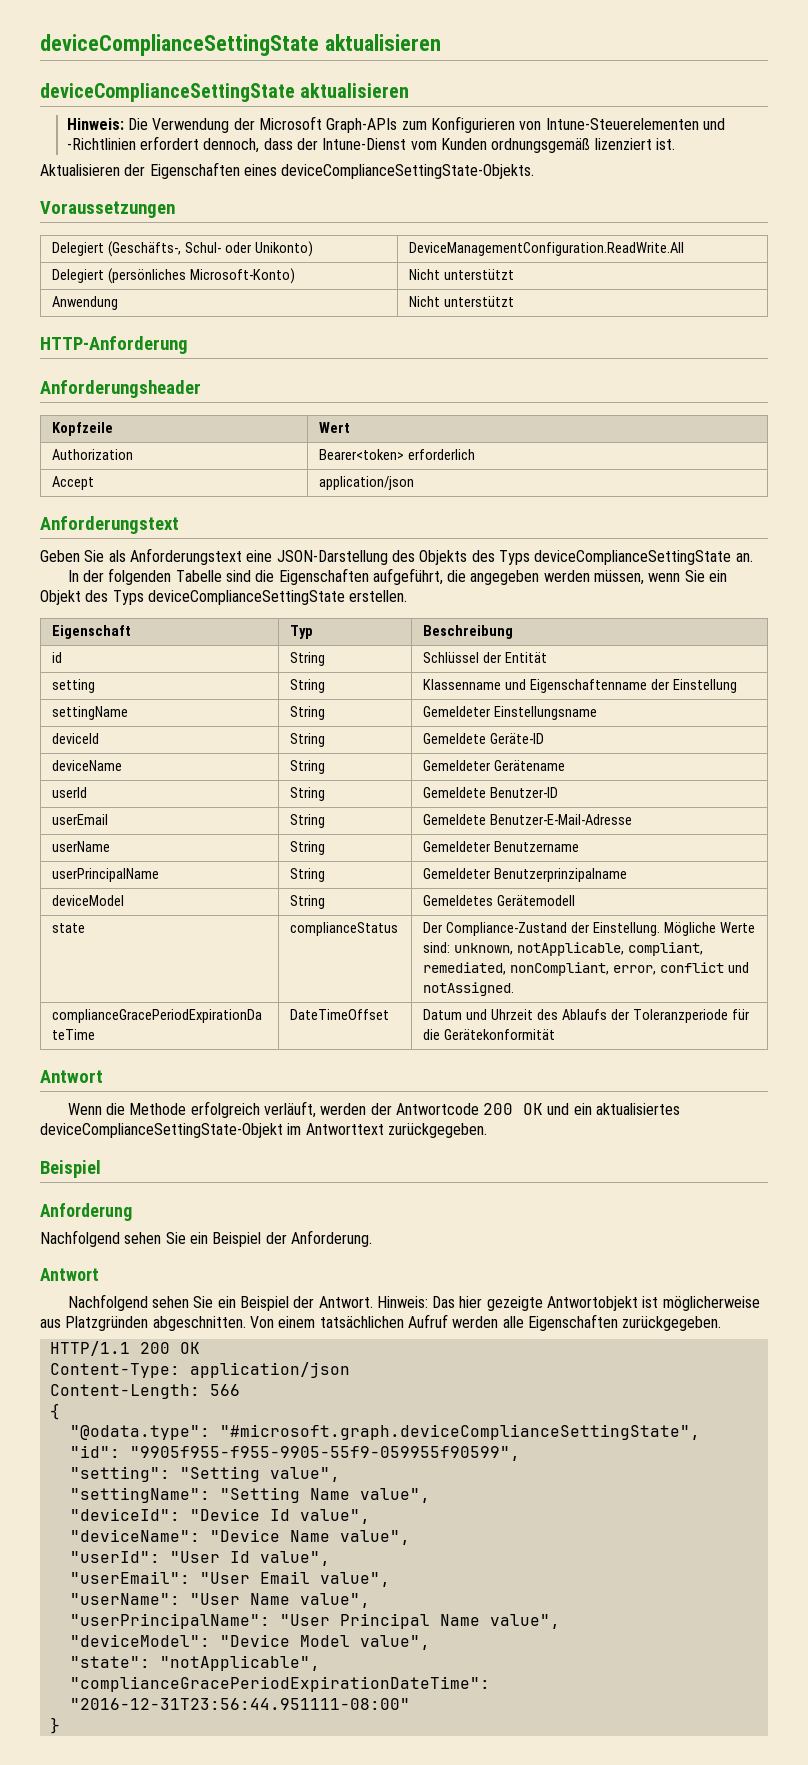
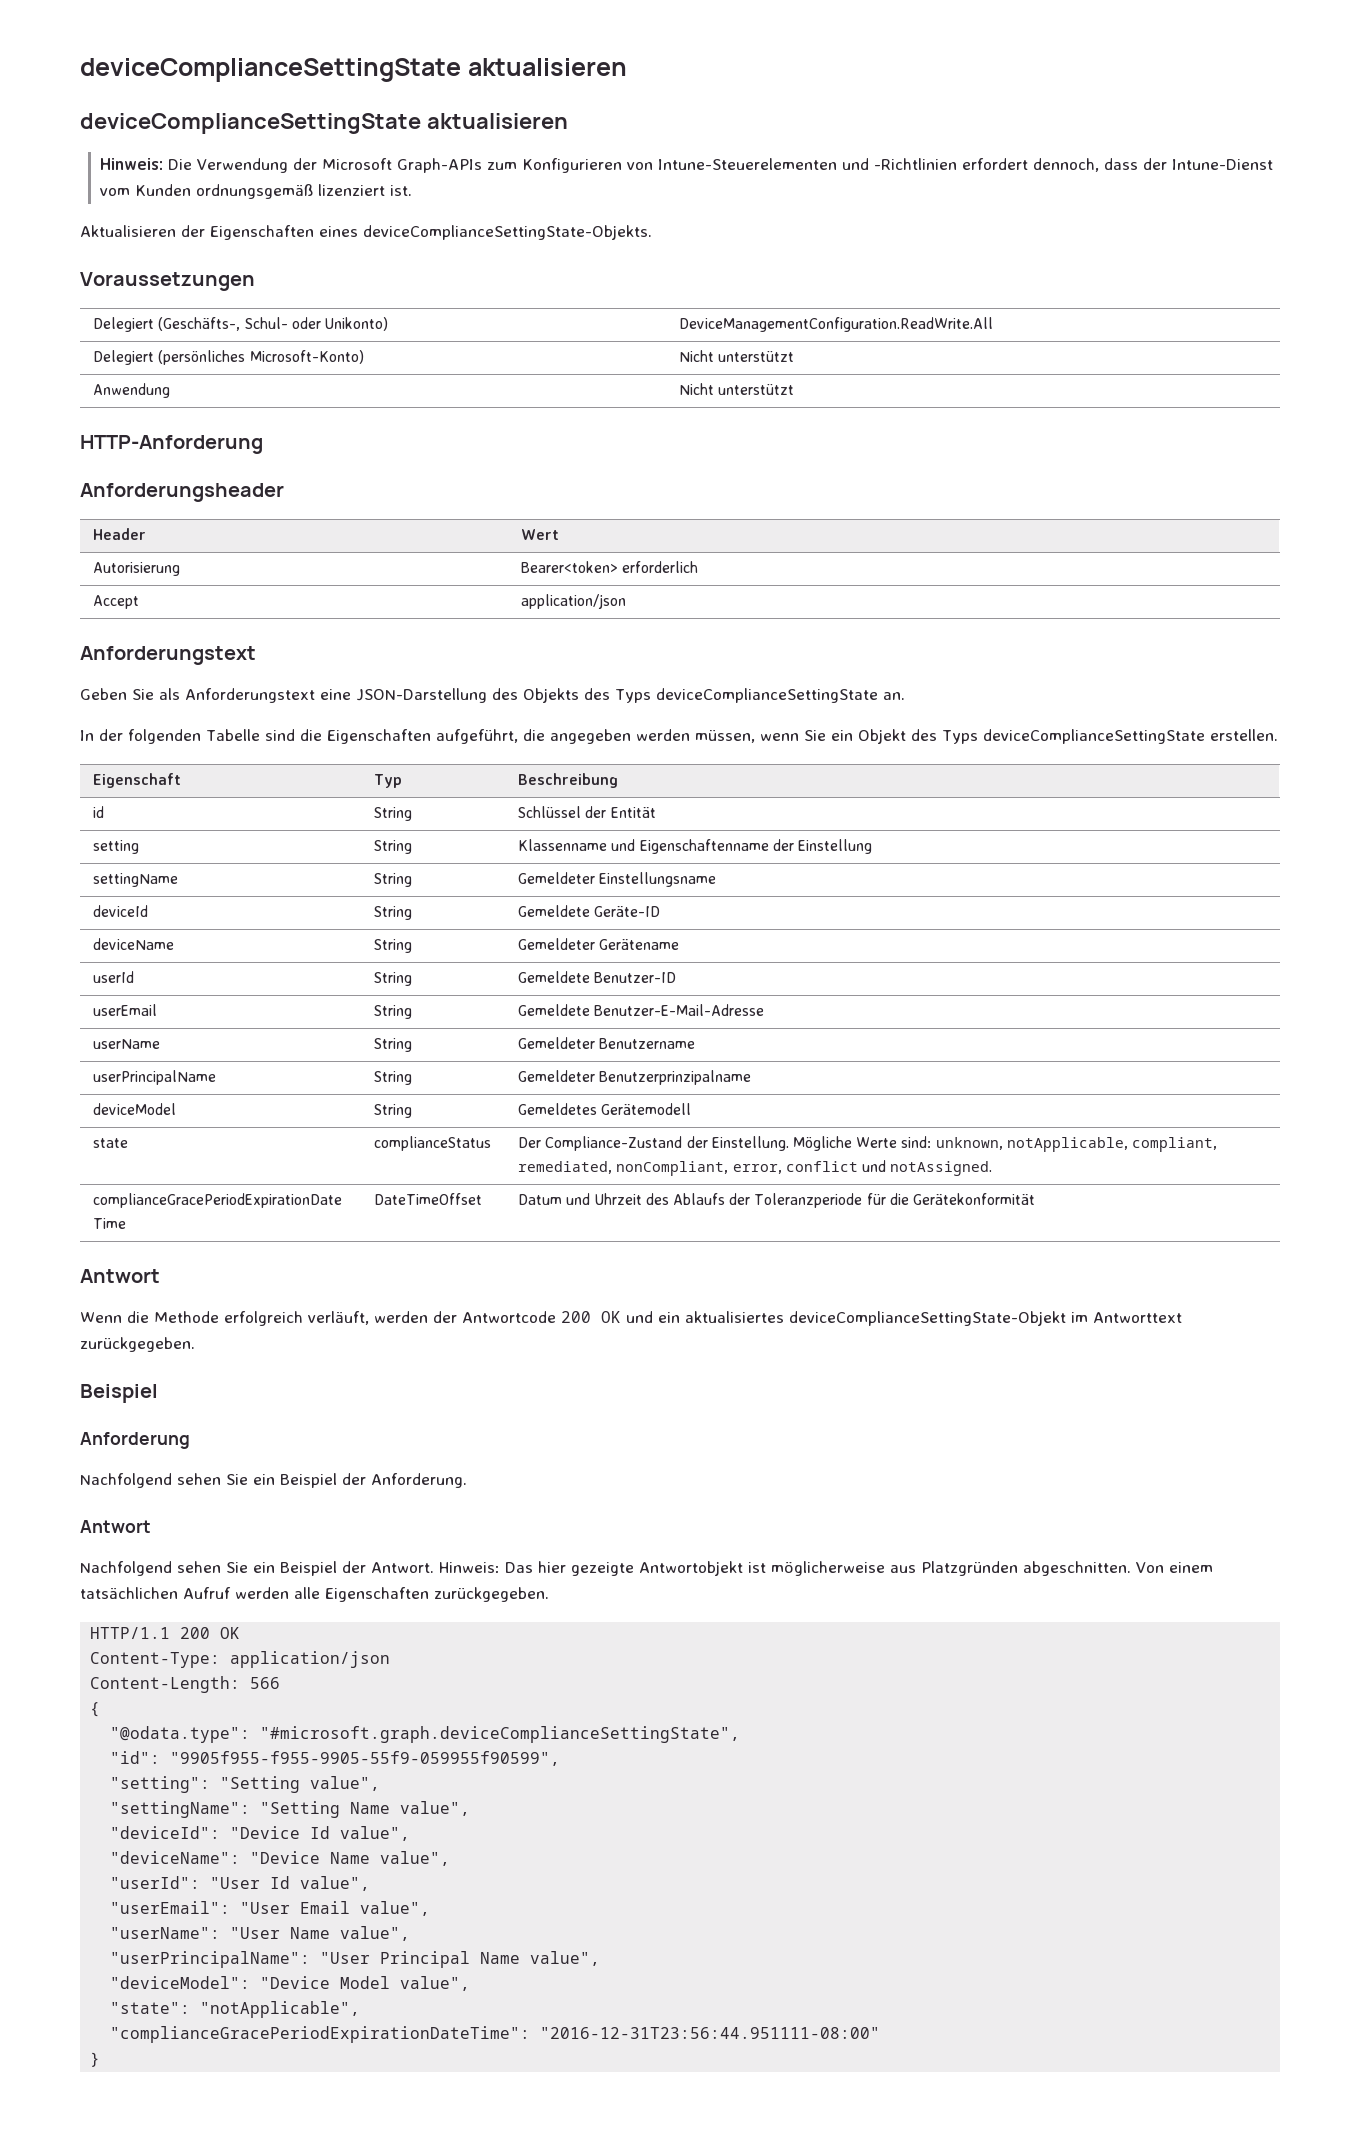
[52,422,114,436] Kopfzeile -> [93,528,147,540] Header
[52,449,134,460] Authorization -> [93,562,181,576] Autorisierung

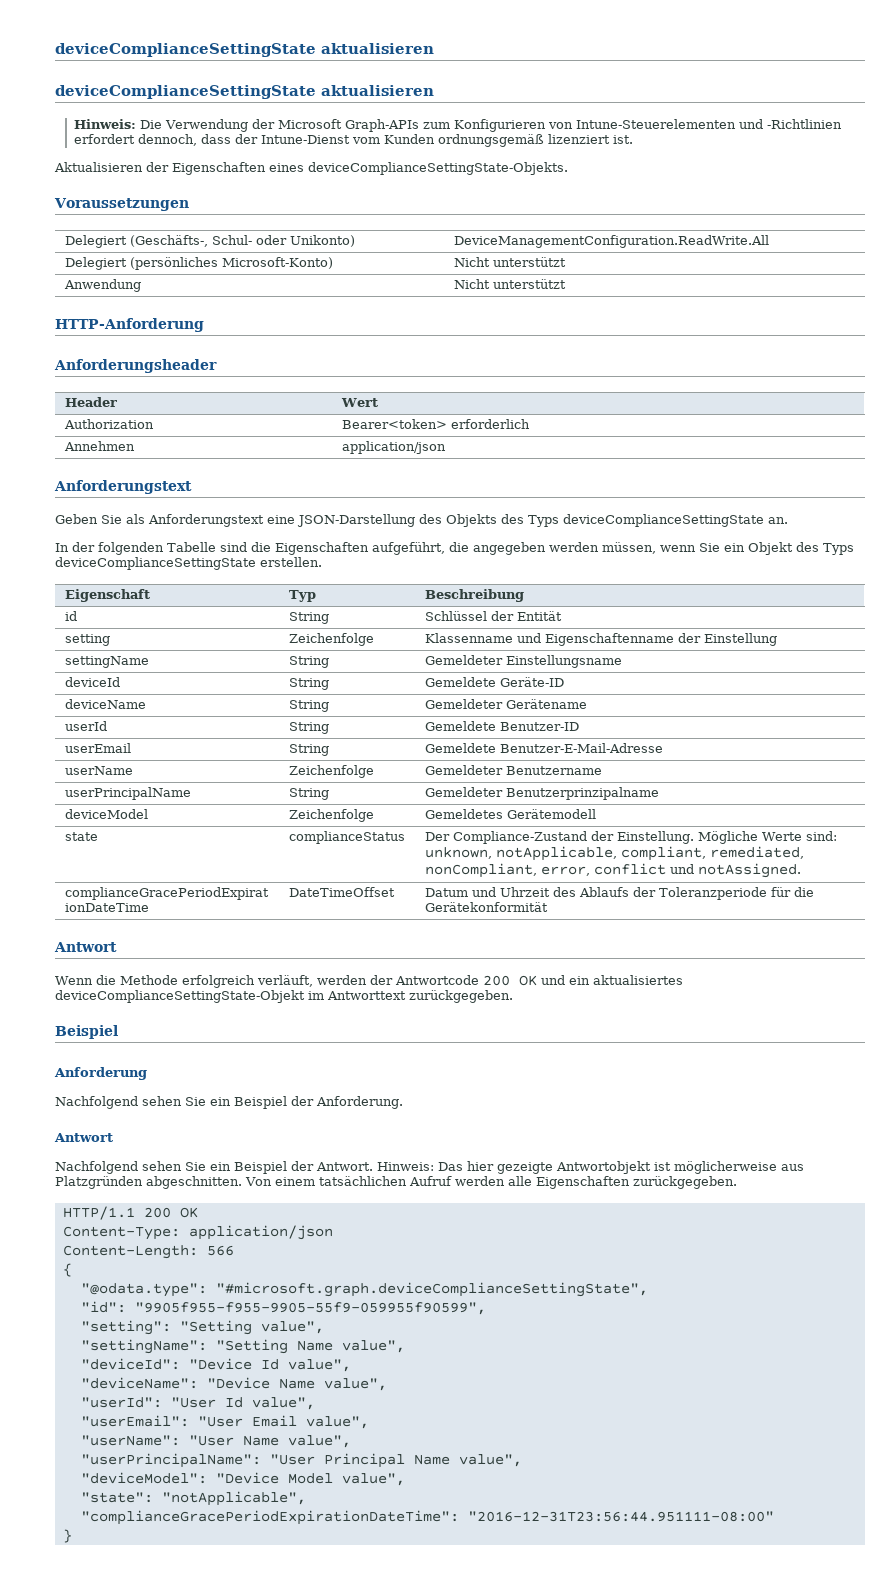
[93,562,181,576] Autorisierung -> [63,419,154,429] Authorization
[93,595,140,609] Accept -> [63,441,135,451] Annehmen
[374,840,413,854] String -> [288,633,374,646] Zeichenfolge
[374,1038,413,1052] String -> [288,765,374,778] Zeichenfolge
[374,1104,413,1118] String -> [288,809,374,822] Zeichenfolge

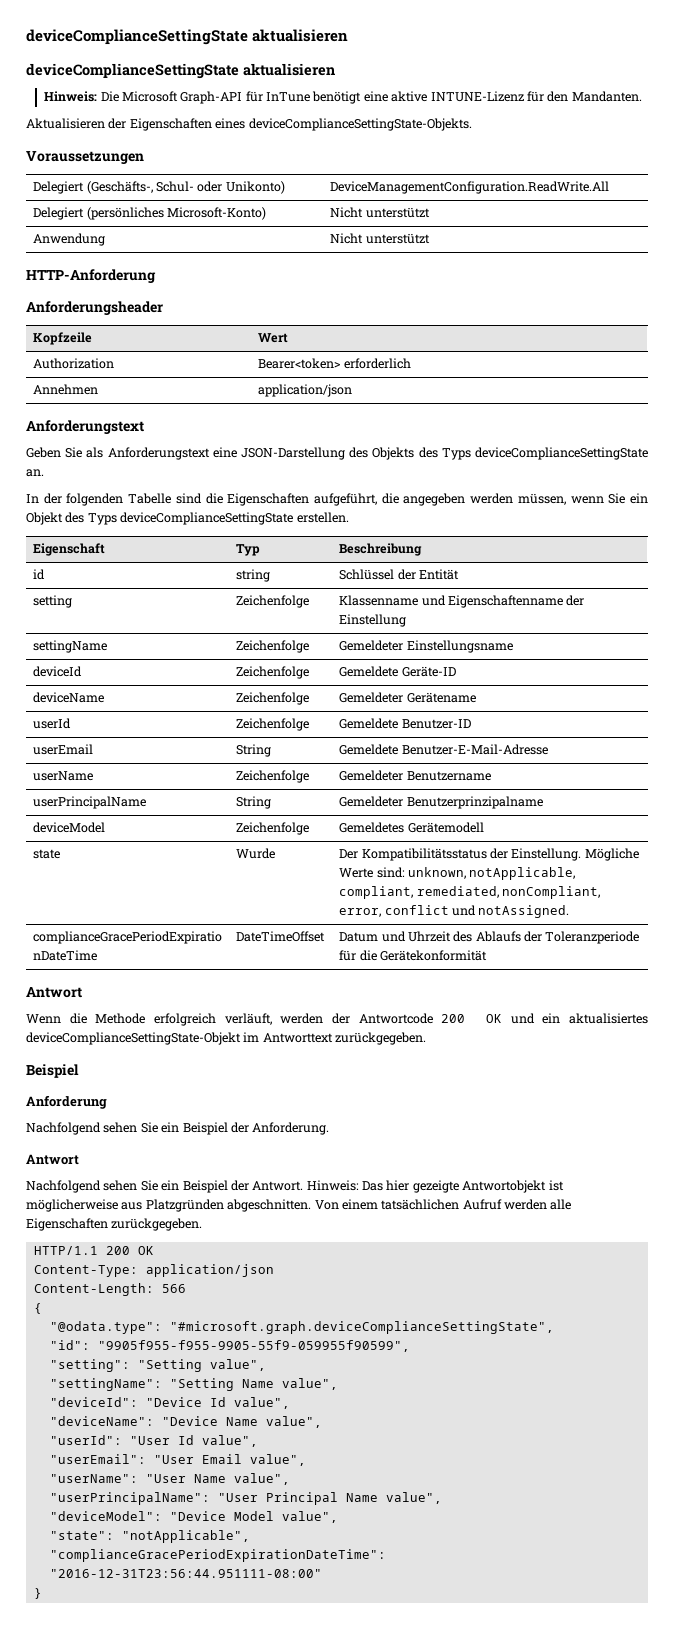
[165,119,843,132] [74,134,634,147] Verwendung der Microsoft Graph-APIs zum Konfigurieren von Intune-Steuerelementen und -Richtlinien erfordert dennoch, dass der Intune-Dienst vom Kunden ordnungsgemäß lizenziert ist. -> [121,91,642,104] Microsoft Graph-API für InTune benötigt eine aktive INTUNE-Lizenz für den Mandanten.
[64,397,117,407] Header -> [33,332,93,345] Kopfzeile
[288,612,329,624] String -> [236,569,271,582] string
[288,656,329,668] String -> [236,640,310,653] Zeichenfolge
[288,678,329,690] String -> [236,666,310,679] Zeichenfolge
[288,700,329,712] String -> [236,692,310,705] Zeichenfolge
[288,722,329,734] String -> [236,718,310,731] Zeichenfolge
[288,831,405,844] complianceStatus -> [236,848,276,859] Wurde
[452,831,587,844] Compliance-Zustand -> [361,848,487,861] Kompatibilitätsstatus

